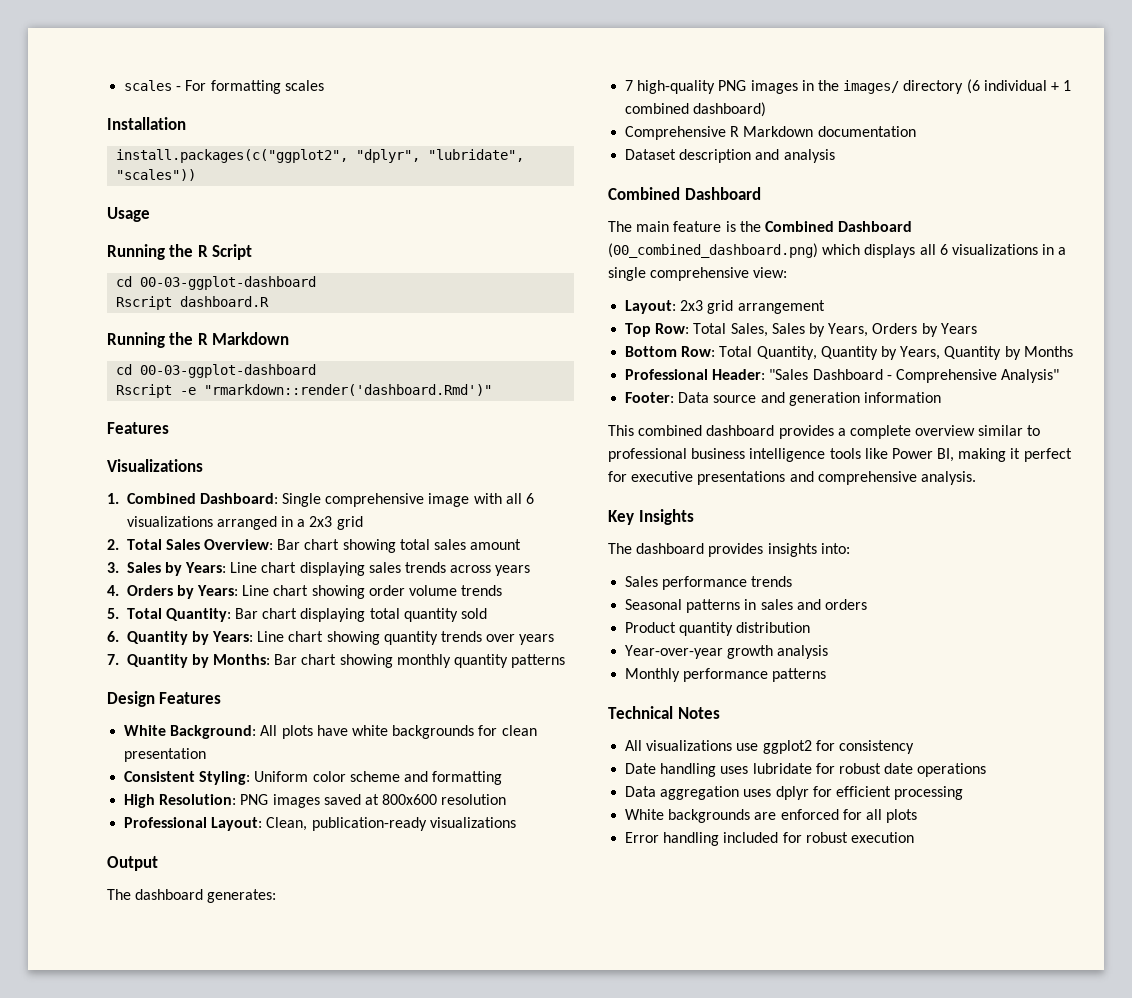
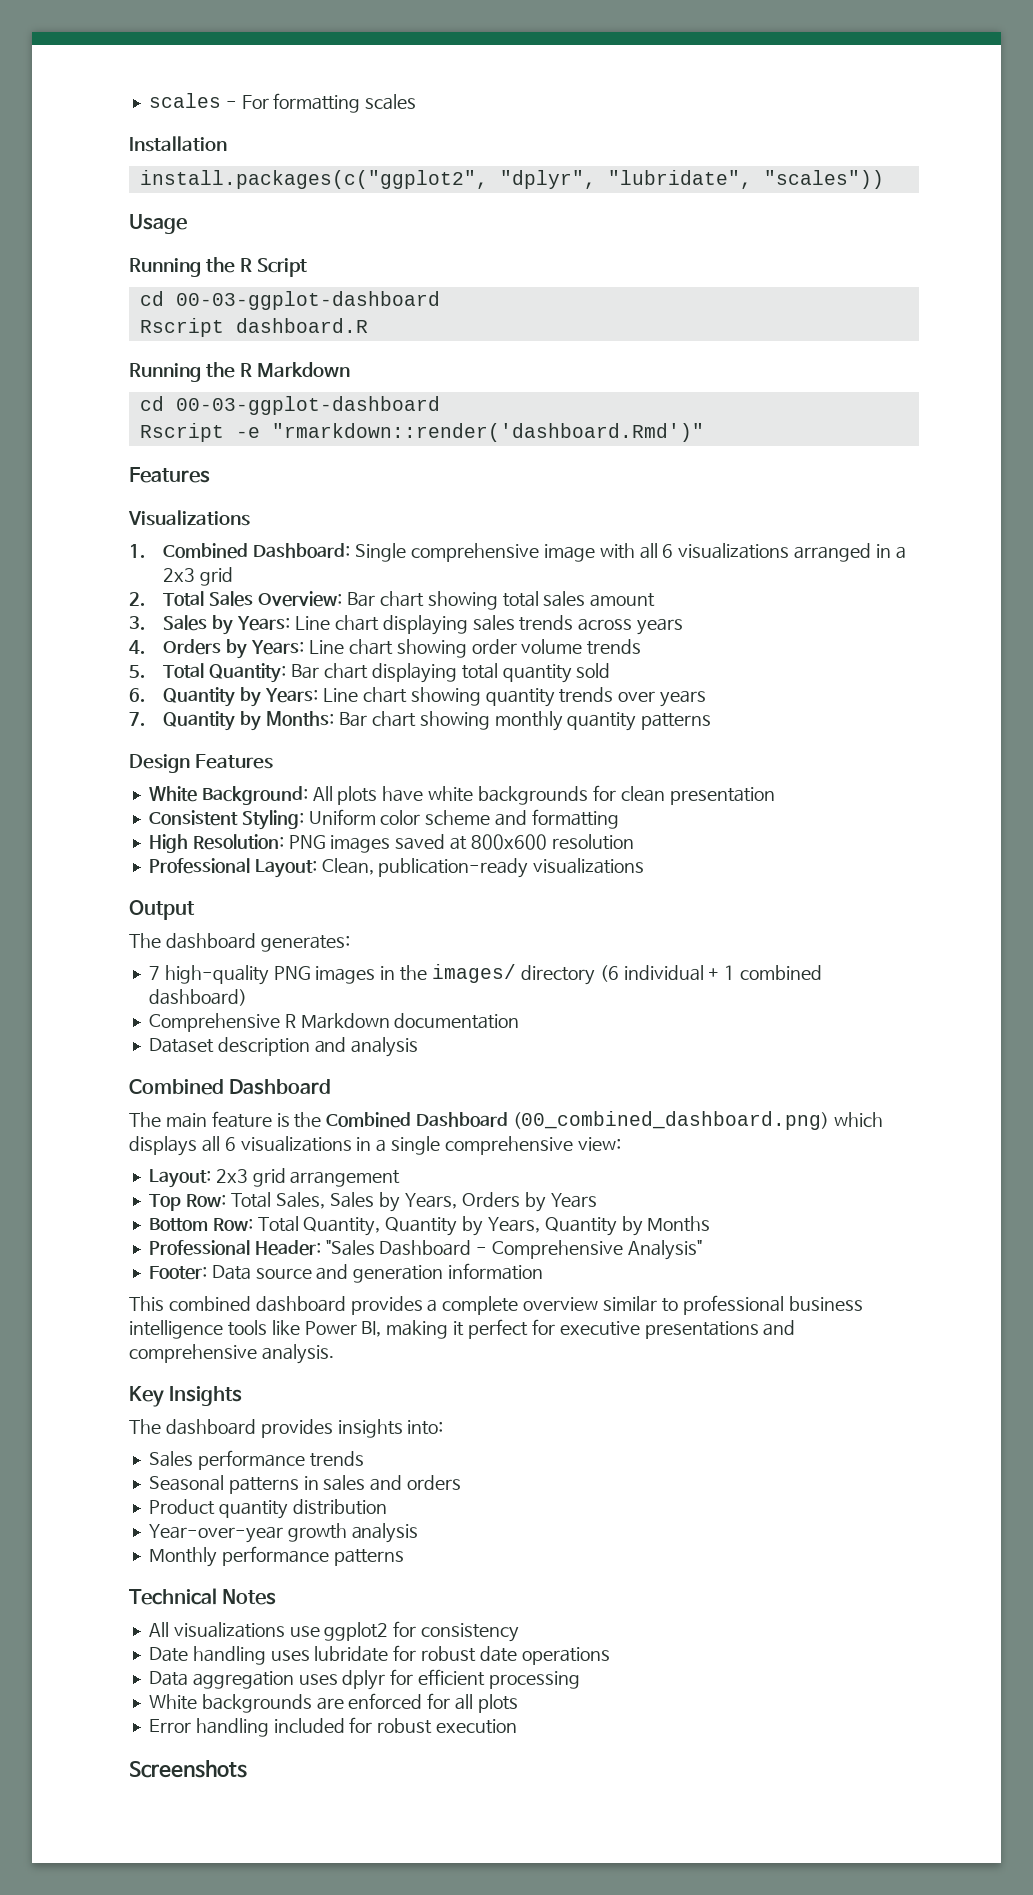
(914, 837) none -> [129,1760,247,1778] // Screenshots

